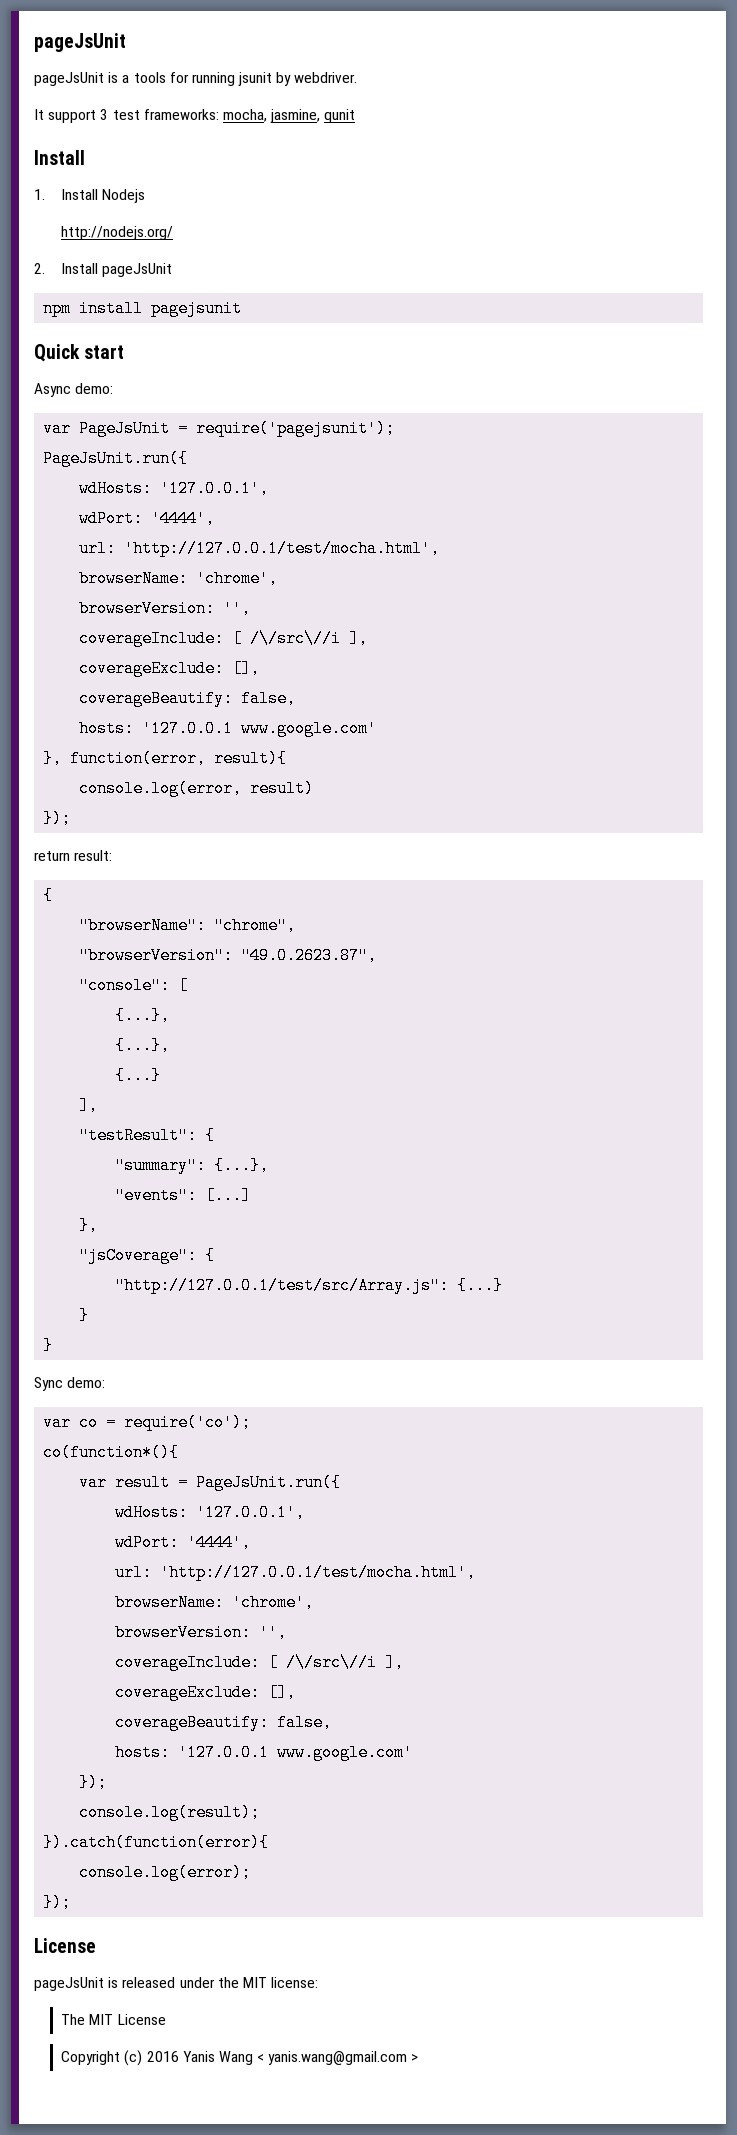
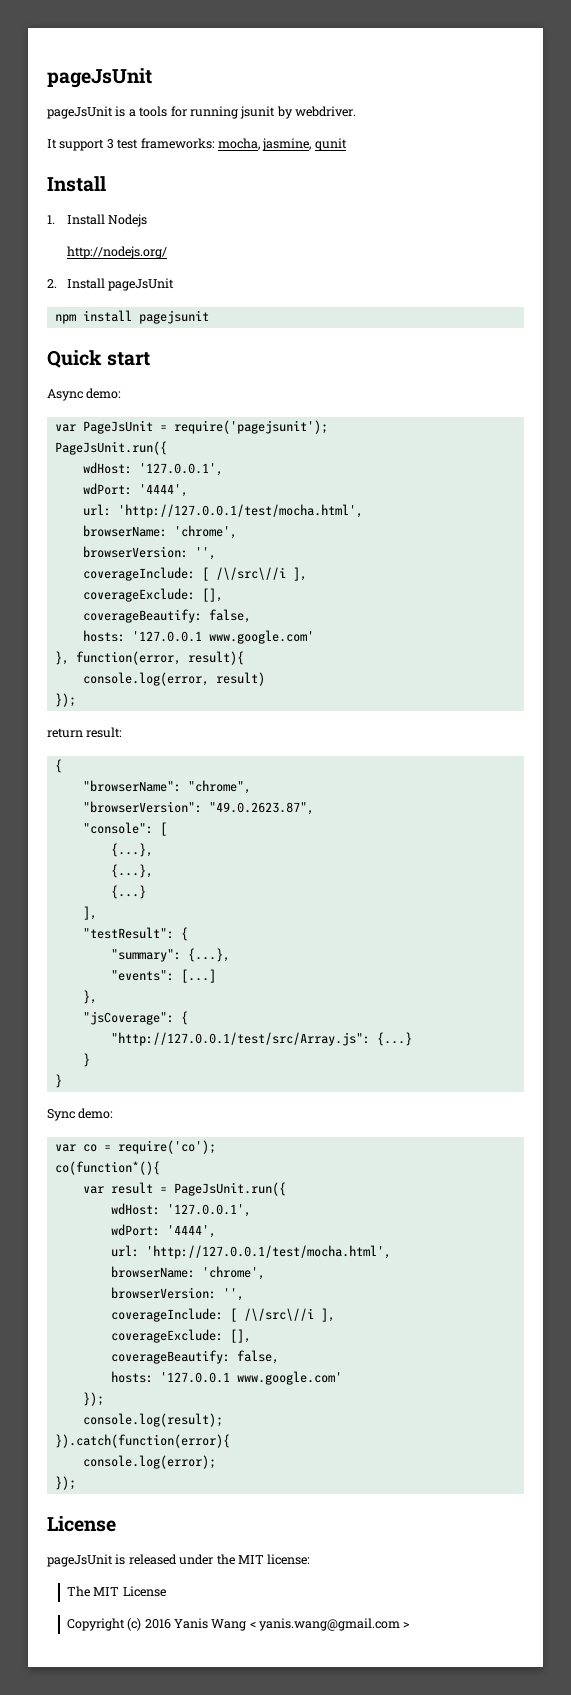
[79,480,153,497] wdHosts: -> [82,462,132,474] wdHost:
[115,1504,189,1521] wdHosts: -> [110,1203,160,1215] wdHost:

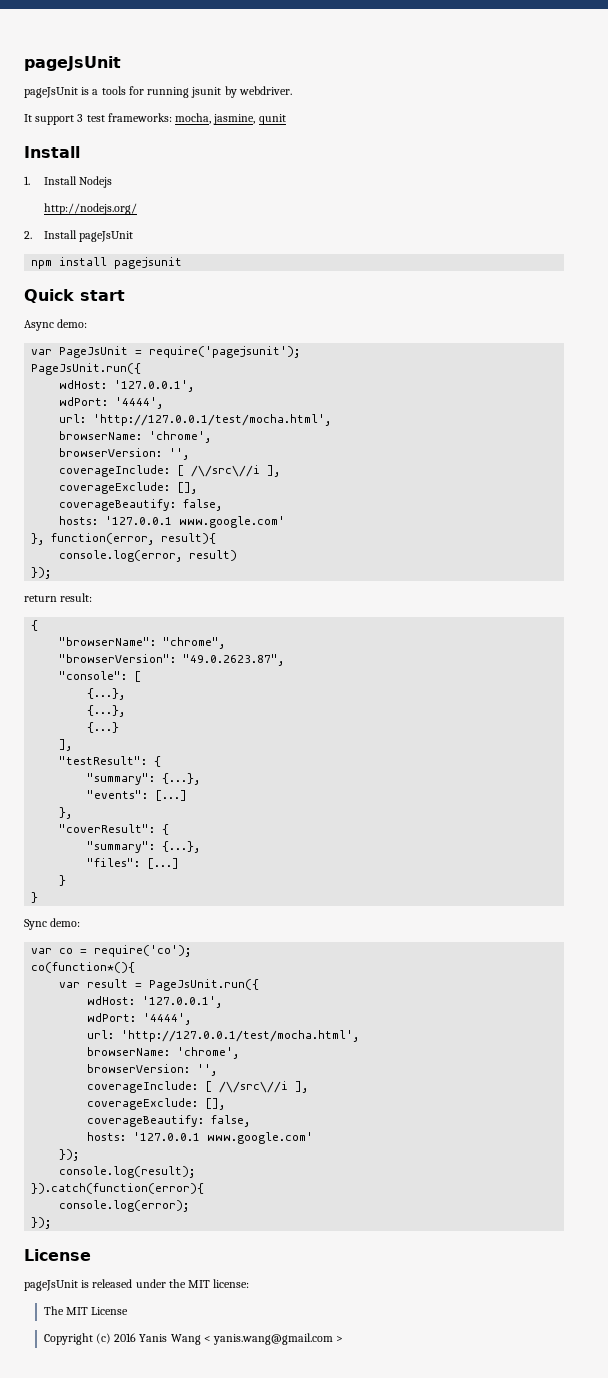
[82,1011,188,1025] [110,1032,412,1046] "jsCoverage": { // "http://127.0.0.1/test/src/Array.js": {...} -> [59,824,170,835] [87,841,201,853] [87,858,180,869] "coverResult": { // "summary": {...}, // "files": [...]

